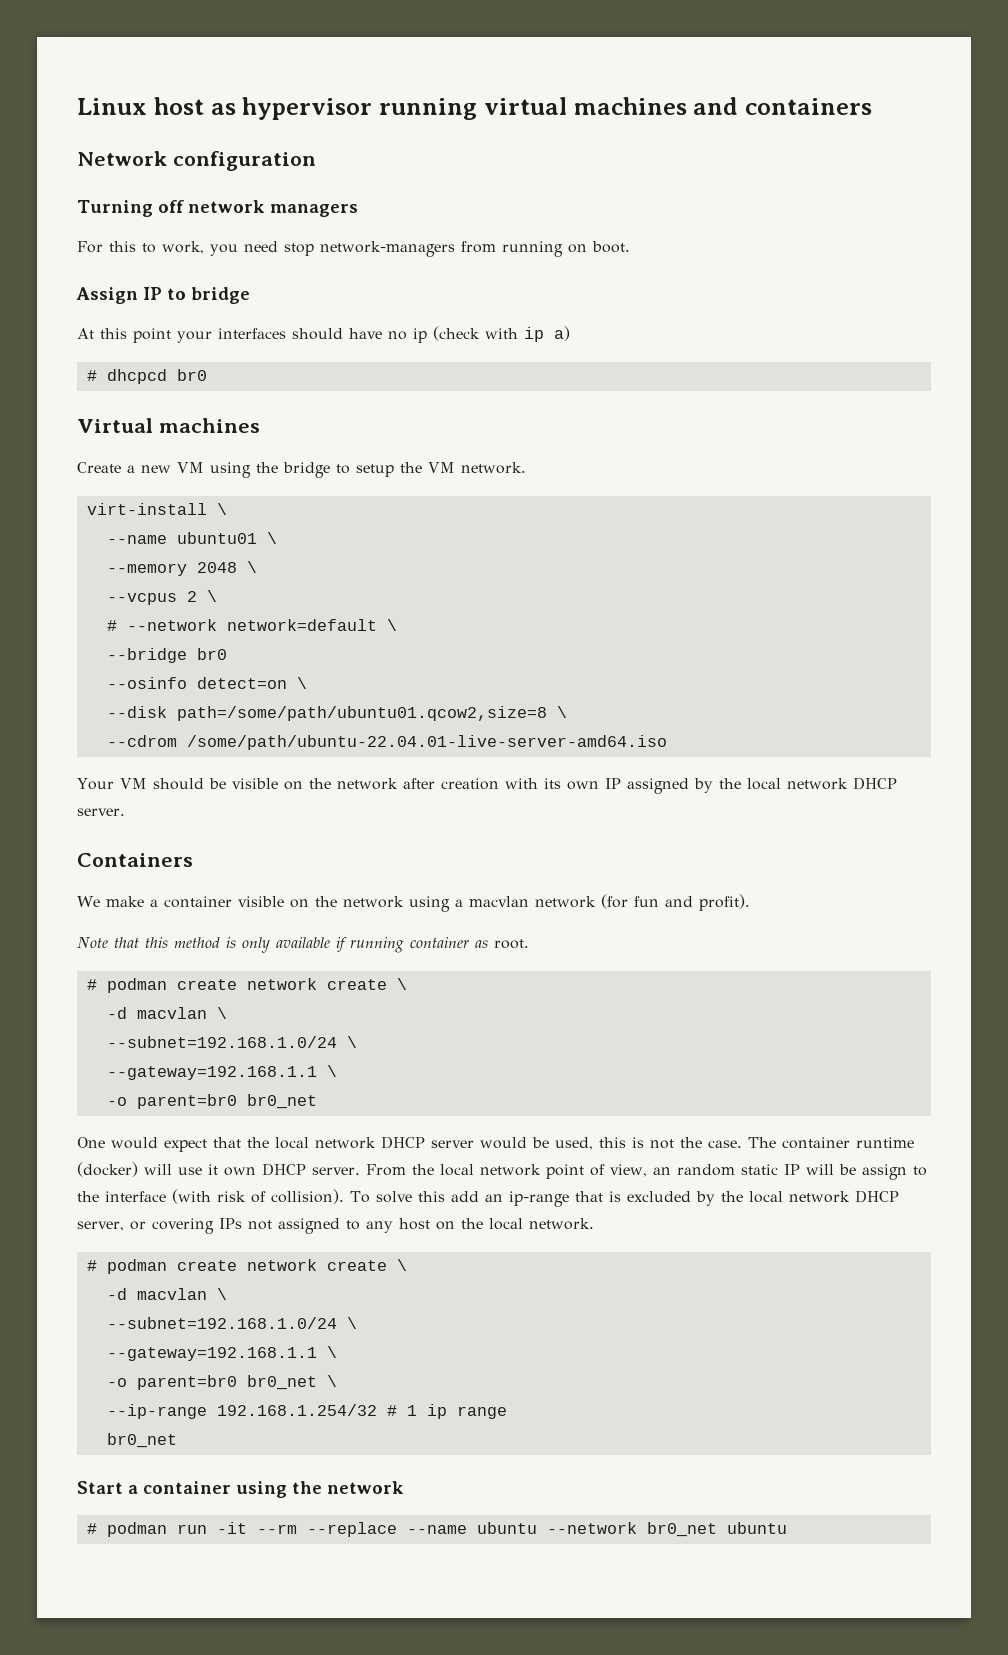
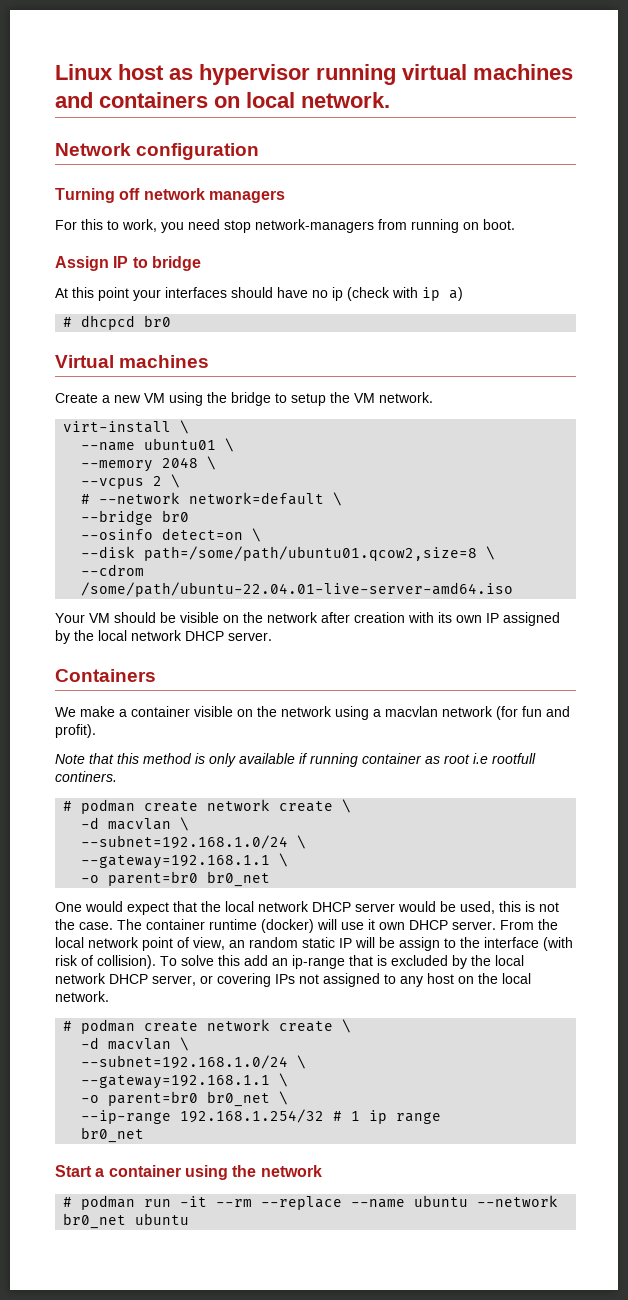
(872, 106) none -> [214,92,390,108] on local network.
[494,939,529,949] root. -> [444,753,536,764] [55,771,117,782] root i.e rootfull continers.

